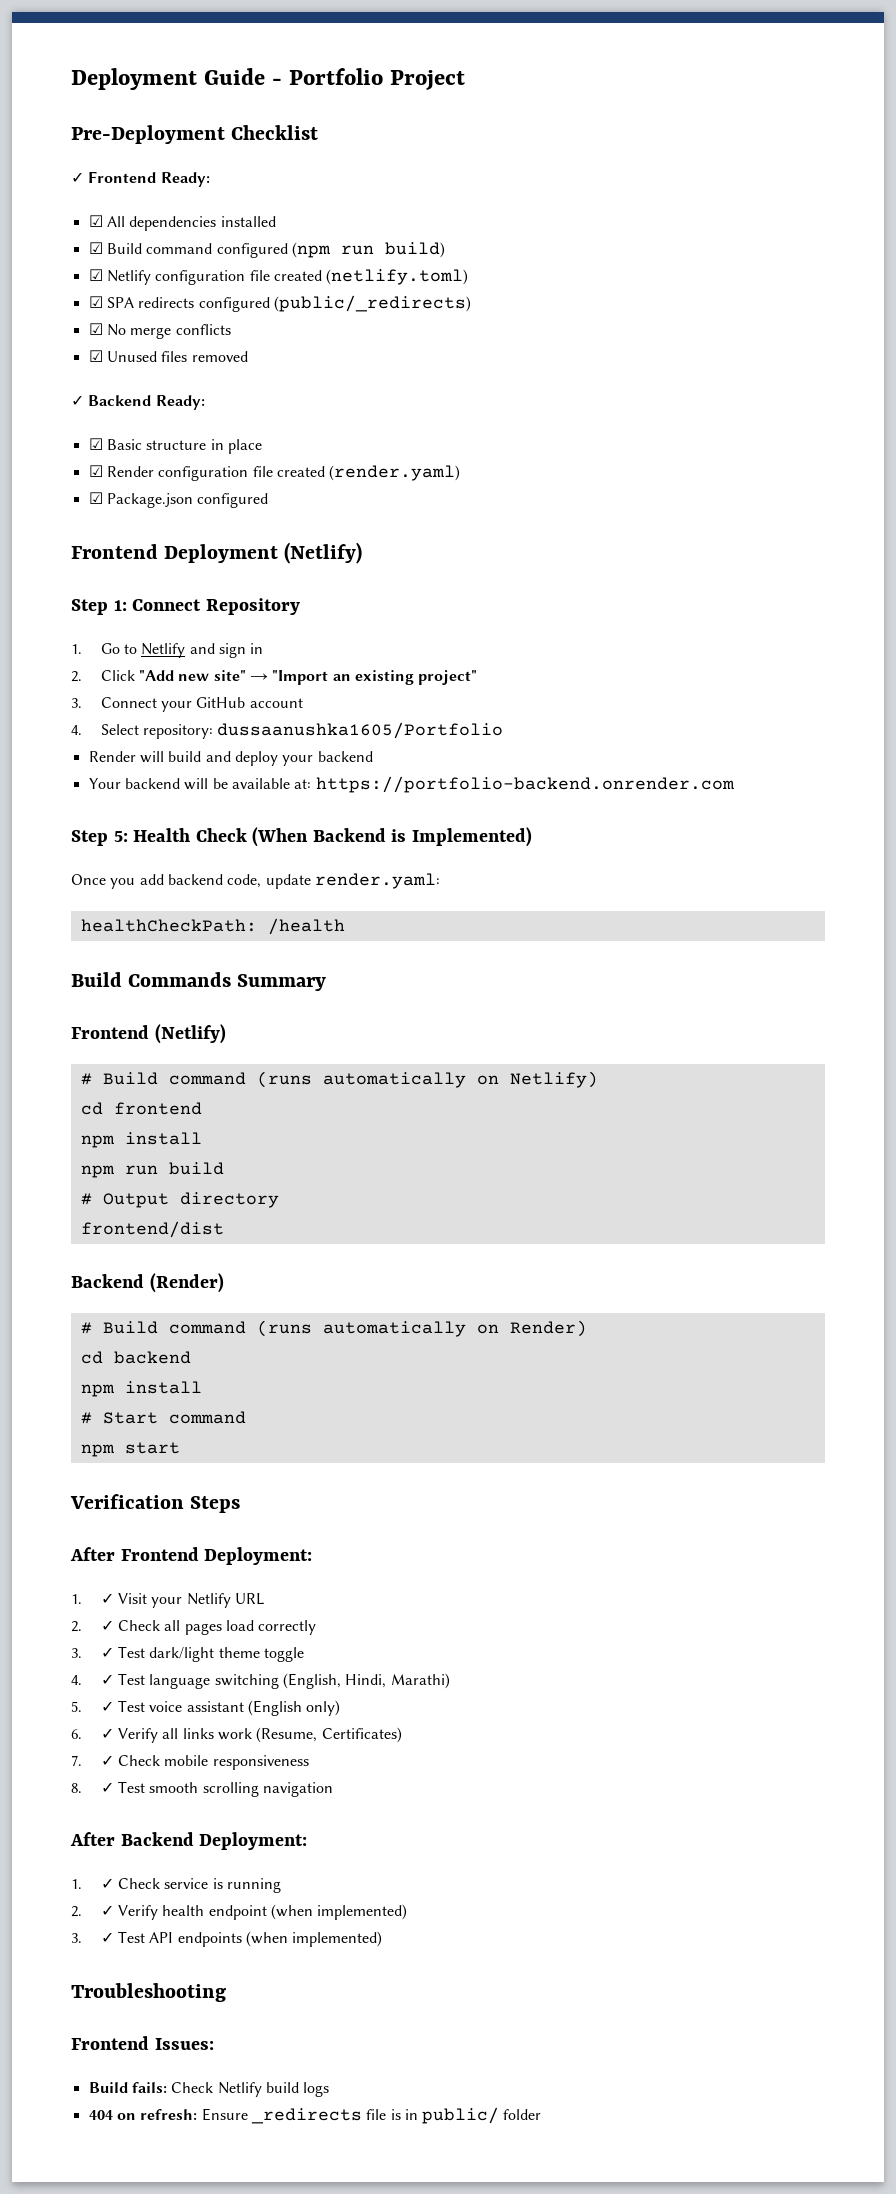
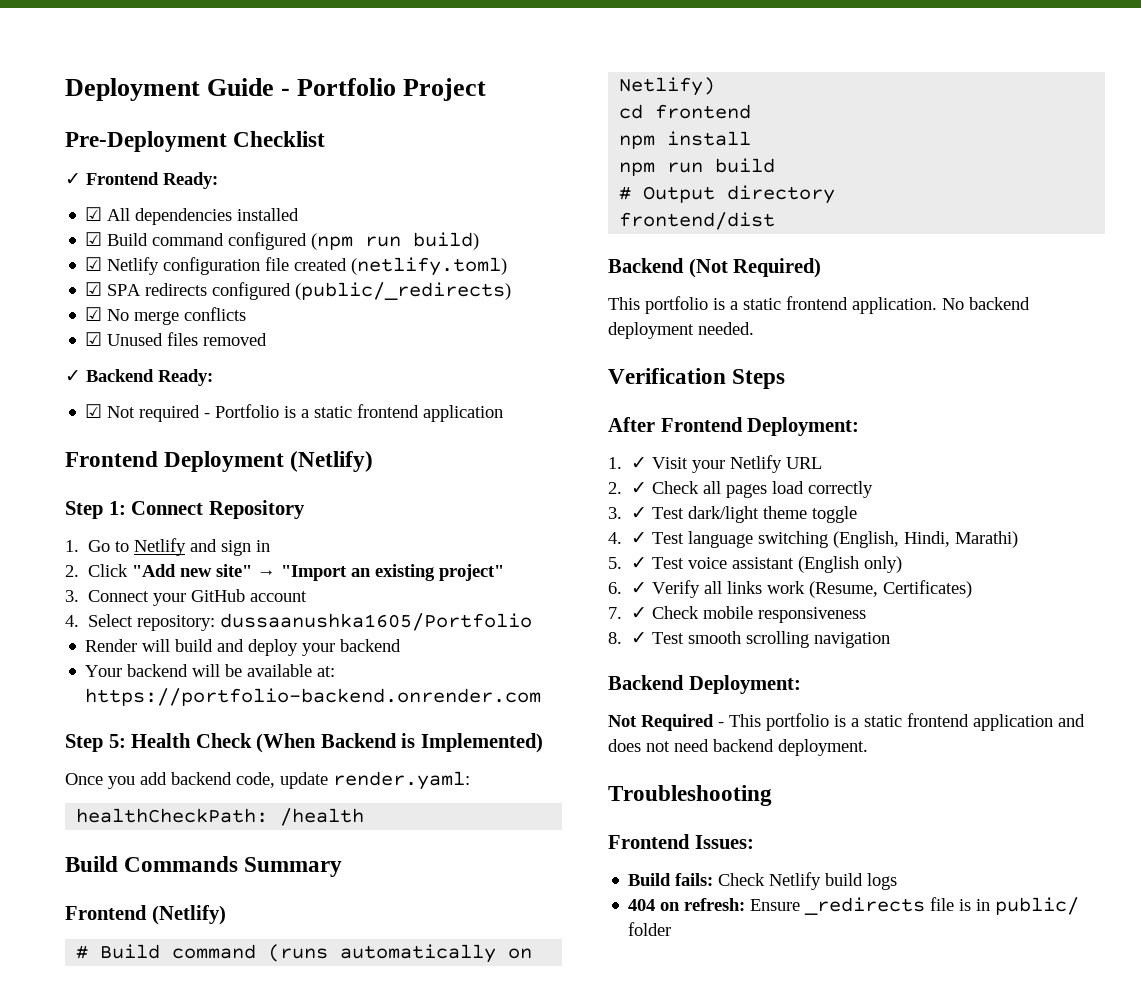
[106,439,262,454] [88,465,461,481] [88,492,269,508] Basic structure in place // ☑ Render configuration file created (render.yaml) // ☑ Package.json configured -> [107,404,504,422] Not required - Portfolio is a static frontend application
[149,1273,224,1293] [80,1320,587,1337] [80,1351,191,1364] [80,1381,202,1397] [80,1411,246,1424] [80,1442,180,1457] (Render) // # Build command (runs automatically on Render) // cd backend // npm install // # Start command // npm start -> [688,258,822,278] [608,296,1030,314] [608,322,754,339] (Not Required) // This portfolio is a static frontend application. No backend deployment needed.
[70,1832,115,1846] After -> (891, 640) none
[71,1878,282,1893] [71,1904,408,1920] [71,1931,383,1947] 1. ✓ Check service is running // 2. ✓ Verify health endpoint (when implemented) // 3. ✓ Test API endpoints (when implemented) -> [608,713,1085,731] [608,739,868,756] Not Required - This portfolio is a static frontend application and does not need backend deployment.

